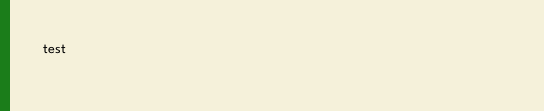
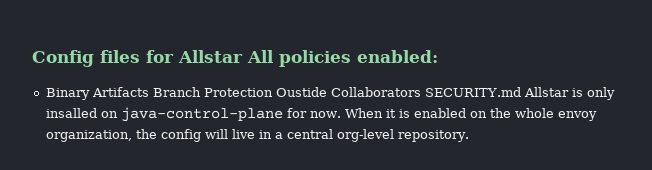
[43,44,66,54] test -> [32,50,438,67] [45,87,615,100] [45,107,597,122] [45,129,469,142] Config files for Allstar All policies enabled: // Binary Artifacts Branch Protection Oustide Collaborators SECURITY.md Allstar is only insalled on java-control-plane for now. When it is enabled on the whole envoy organization, the config will live in a central org-level repository.

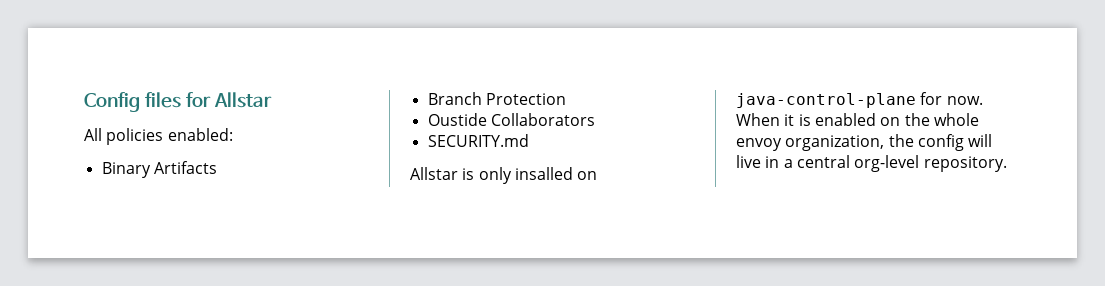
(243, 56) none -> (272, 100) //
(149, 92) none -> (217, 167) //
(273, 92) none -> (566, 99) //
(421, 92) none -> (595, 119) //
(521, 92) none -> (529, 140) //

